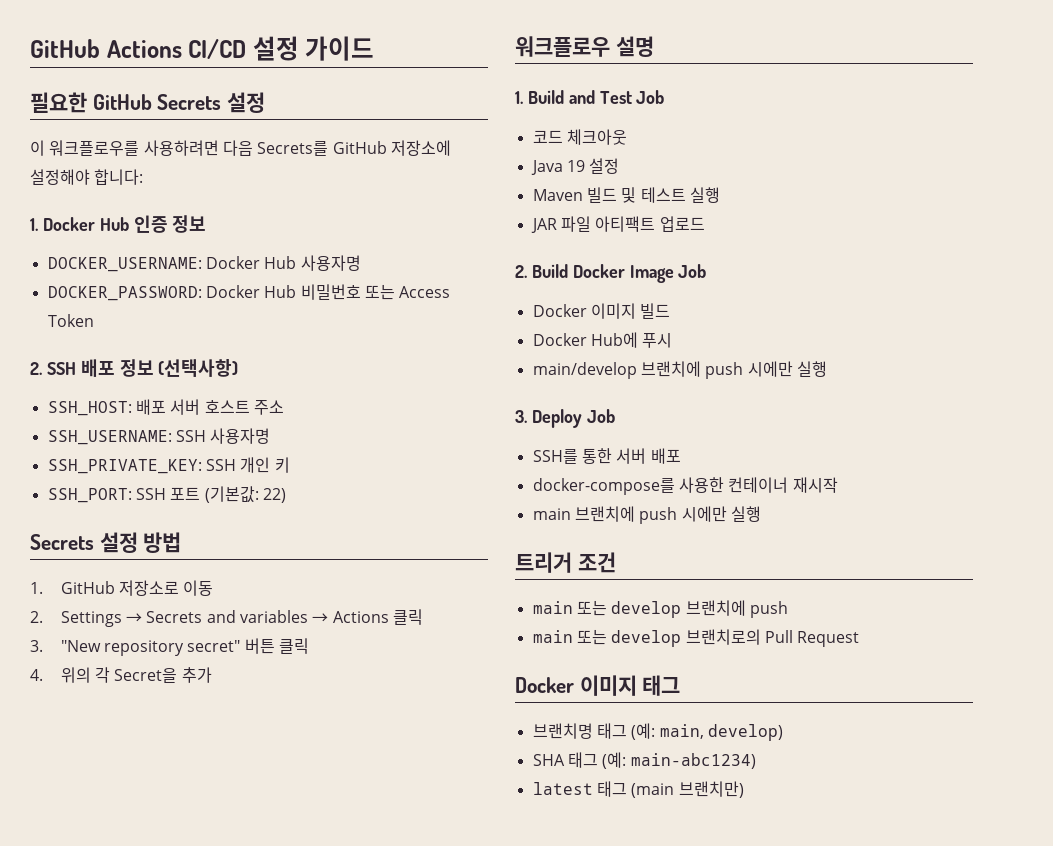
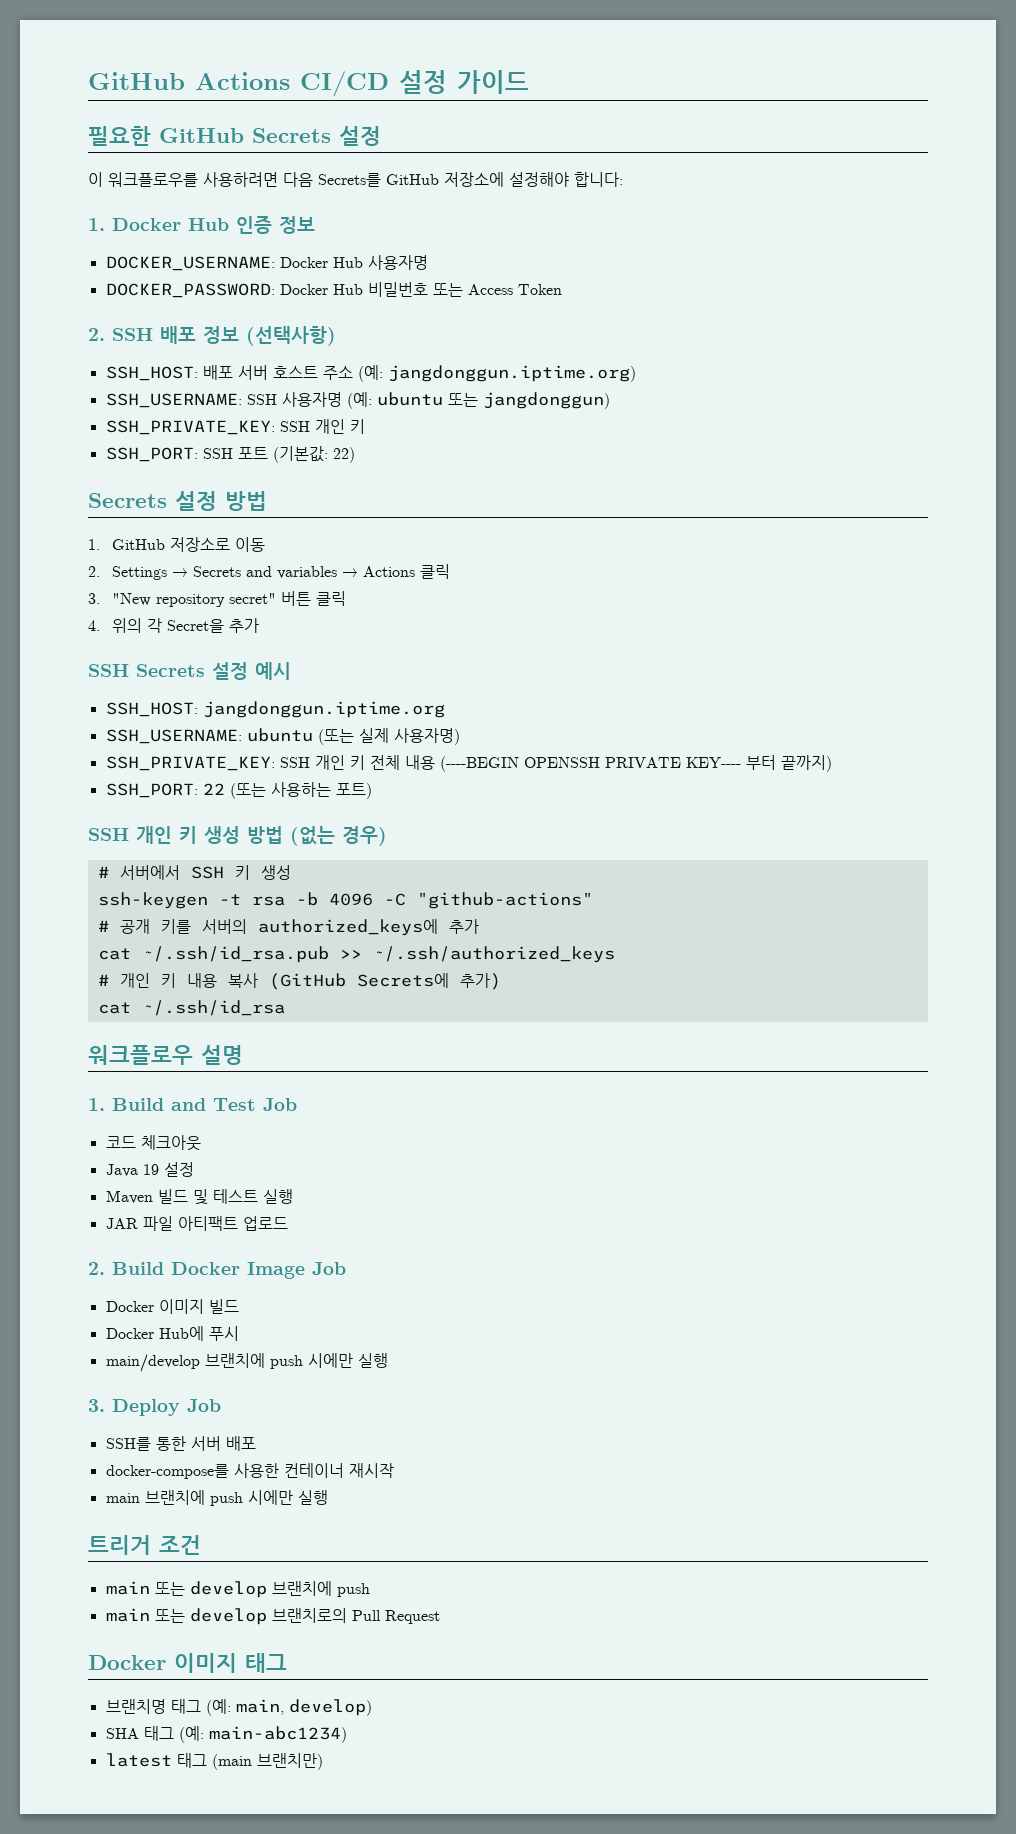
(284, 407) none -> [357,365,636,382] (예: jangdonggun.iptime.org)
(271, 436) none -> [346,392,610,409] (예: ubuntu 또는 jangdonggun)
(212, 675) none -> [88,662,291,680] [105,701,445,718] [105,728,460,745] [105,755,832,772] [105,782,372,799] [88,826,387,846] [97,865,291,880] [97,892,593,909] [97,919,479,936] [97,946,615,963] [97,973,501,990] [97,1000,285,1016] // SSH Secrets 설정 예시 // SSH_HOST: jangdonggun.iptime.org // SSH_USERNAME: ubuntu (또는 실제 사용자명) // SSH_PRIVATE_KEY: SSH 개인 키 전체 내용 (----BEGIN OPENSSH PRIVATE KEY---- 부터 끝까지) // SSH_PORT: 22 (또는 사용하는 포트) // SSH 개인 키 생성 방법 (없는 경우) // # 서버에서 SSH 키 생성 // ssh-keygen -t rsa -b 4096 -C "github-actions" // # 공개 키를 서버의 authorized_keys에 추가 // cat ~/.ssh/id_rsa.pub >> ~/.ssh/authorized_keys // # 개인 키 내용 복사 (GitHub Secrets에 추가) // cat ~/.ssh/id_rsa

